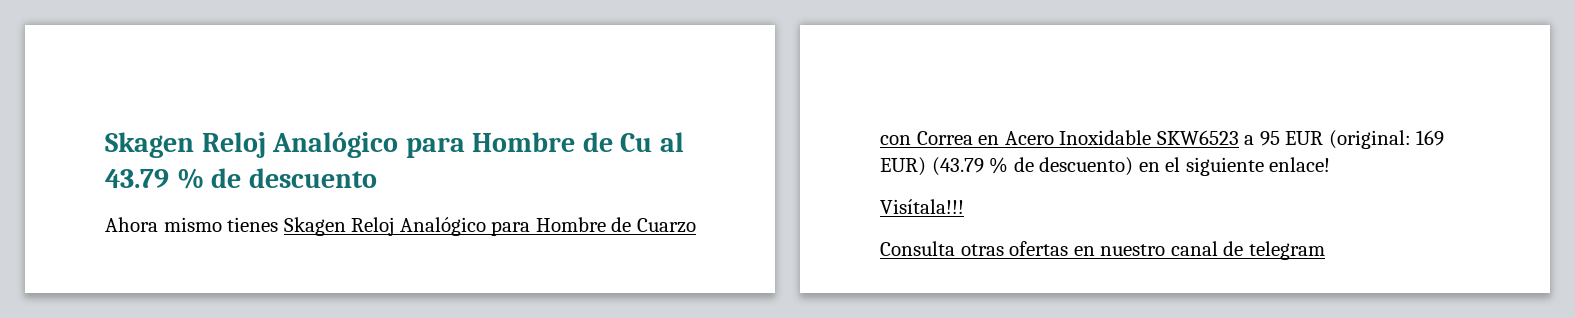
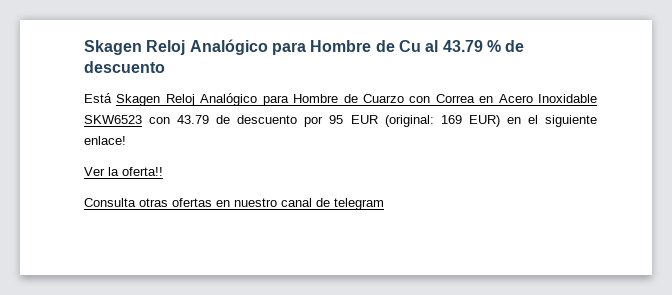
[105,217,279,232] Ahora mismo tienes -> [84,93,112,103] Está
[1244,135,1255,145] a -> [149,115,324,127] con 43.79 de descuento por
[931,157,1134,176] (43.79 % de descuento) -> (500, 121) none
[880,199,964,214] Visítala!!! -> [84,167,163,176] Ver la oferta!!

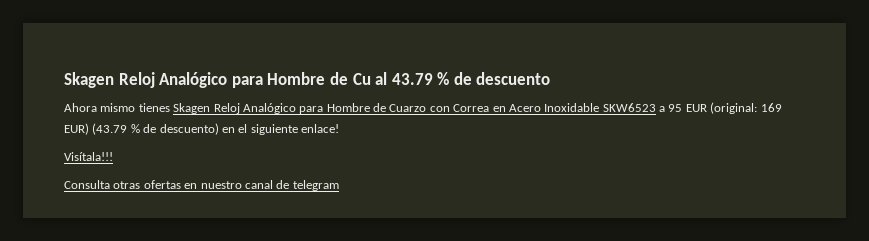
[84,93,112,103] Está -> [64,103,170,112] Ahora mismo tienes
[149,115,324,127] con 43.79 de descuento por -> [659,106,665,112] a
(500, 121) none -> [92,123,219,135] (43.79 % de descuento)
[84,167,163,176] Ver la oferta!! -> [64,152,113,161] Visítala!!!

